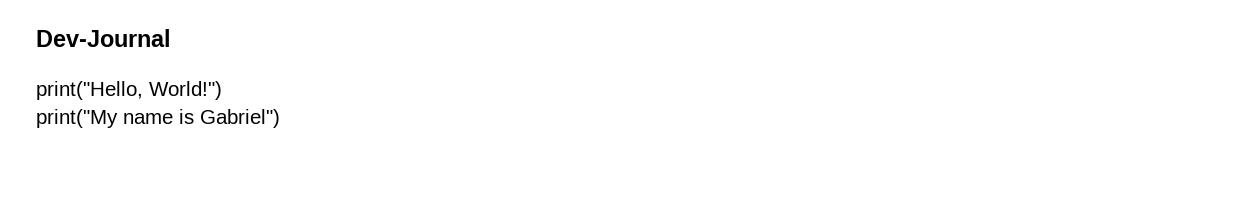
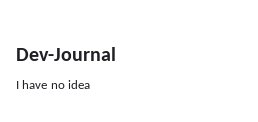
[36,81,222,100] [36,109,280,128] print("Hello, World!") // print("My name is Gabriel") -> [16,80,91,89] I have no idea

